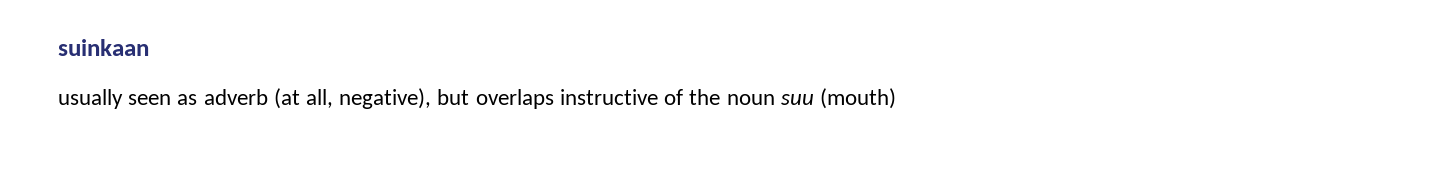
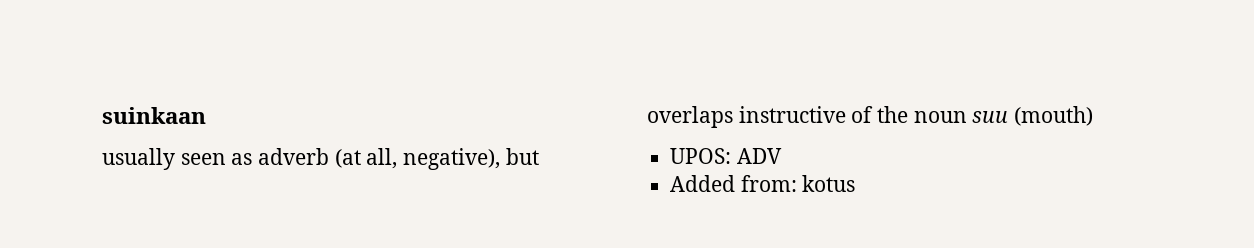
(896, 98) none -> [670,148,782,164] [670,175,856,192] // UPOS: ADV // Added from: kotus

